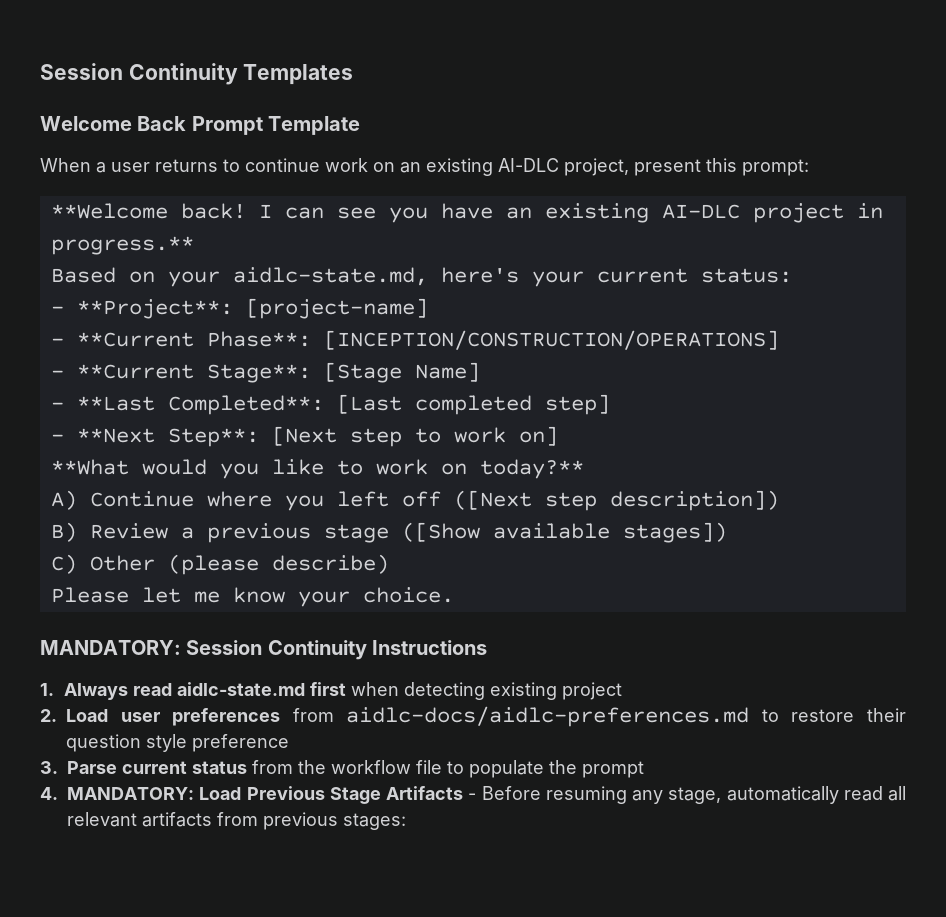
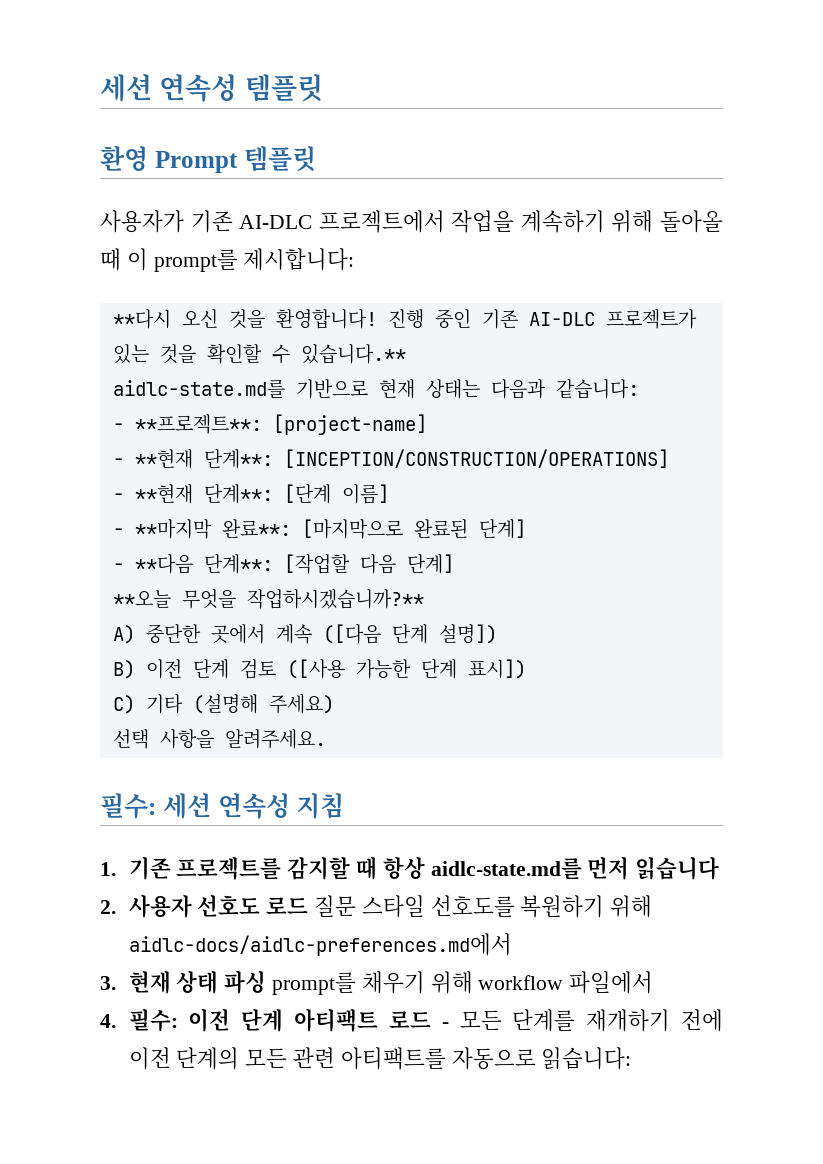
[40,63,354,85] [40,116,361,135] [40,158,809,176] [50,203,883,223] [50,236,194,255] [50,267,792,287] [50,299,233,319] Session Continuity Templates // Welcome Back Prompt Template // When a user returns to continue work on an existing AI-DLC project, present this prompt: // **Welcome back! I can see you have an existing AI-DLC project in progress.** // Based on your aidlc-state.md, here's your current status: // - **Project**: -> [100,74,323,102] [100,146,316,173] [100,210,723,233] [100,248,355,272] [112,309,697,329] [112,344,406,364] [112,379,639,399] [112,414,262,434] 세션 연속성 템플릿 // 환영 Prompt 템플릿 // 사용자가 기존 AI-DLC 프로젝트에서 작업을 계속하기 위해 돌아올 때 이 prompt를 제시합니다: // **다시 오신 것을 환영합니다! 진행 중인 기존 AI-DLC 프로젝트가 있는 것을 확인할 수 있습니다.** // aidlc-state.md를 기반으로 현재 상태는 다음과 같습니다: // - **프로젝트**:
[76,331,311,347] **Current Phase**: -> [134,449,273,469] **현재 단계**:
[76,362,480,383] [50,394,610,415] [50,426,558,447] [50,459,584,479] [50,490,779,511] [50,522,727,543] [50,554,389,575] [50,587,454,607] [40,640,488,660] [40,682,623,700] [40,706,906,727] [66,734,289,752] [40,760,644,778] [40,786,906,804] [67,812,406,830] **Current Stage**: [Stage Name] // - **Last Completed**: [Last completed step] // - **Next Step**: [Next step to work on] // **What would you like to work on today?** // A) Continue where you left off ([Next step description]) // B) Review a previous stage ([Show available stages]) // C) Other (please describe) // Please let me know your choice. // MANDATORY: Session Continuity Instructions // 1. Always read aidlc-state.md first when detecting existing project // 2. Load user preferences from aidlc-docs/aidlc-preferences.md to restore their question style preference // 3. Parse current status from the workflow file to populate the prompt // 4. MANDATORY: Load Previous Stage Artifacts - Before resuming any stage, automatically read all relevant artifacts from previous stages: -> [134,484,389,504] [112,519,526,539] [112,554,454,574] [112,588,424,609] [112,624,497,644] [112,659,526,679] [112,694,334,714] [112,729,326,749] [100,793,345,819] [100,856,720,880] [100,895,653,918] [128,933,512,956] [100,970,654,995] [100,1008,723,1032] [128,1047,632,1070] **현재 단계**: [단계 이름] // - **마지막 완료**: [마지막으로 완료된 단계] // - **다음 단계**: [작업할 다음 단계] // **오늘 무엇을 작업하시겠습니까?** // A) 중단한 곳에서 계속 ([다음 단계 설명]) // B) 이전 단계 검토 ([사용 가능한 단계 표시]) // C) 기타 (설명해 주세요) // 선택 사항을 알려주세요. // 필수: 세션 연속성 지침 // 1. 기존 프로젝트를 감지할 때 항상 aidlc-state.md를 먼저 읽습니다 // 2. 사용자 선호도 로드 질문 스타일 선호도를 복원하기 위해 aidlc-docs/aidlc-preferences.md에서 // 3. 현재 상태 파싱 prompt를 채우기 위해 workflow 파일에서 // 4. 필수: 이전 단계 아티팩트 로드 - 모든 단계를 재개하기 전에 이전 단계의 모든 관련 아티팩트를 자동으로 읽습니다:

